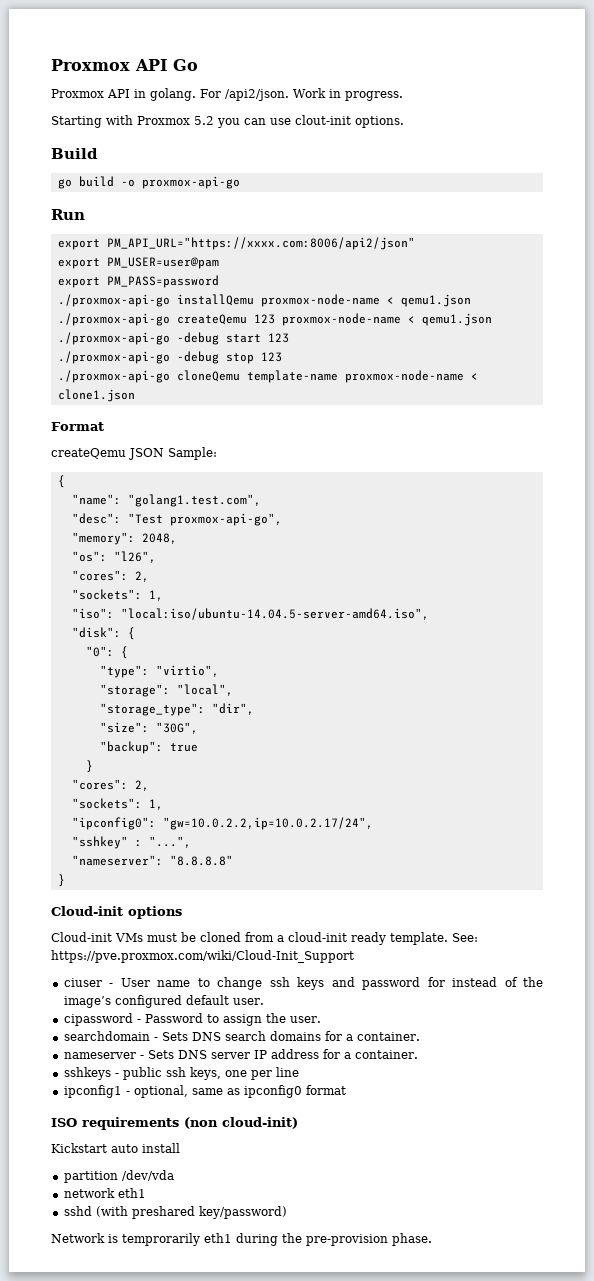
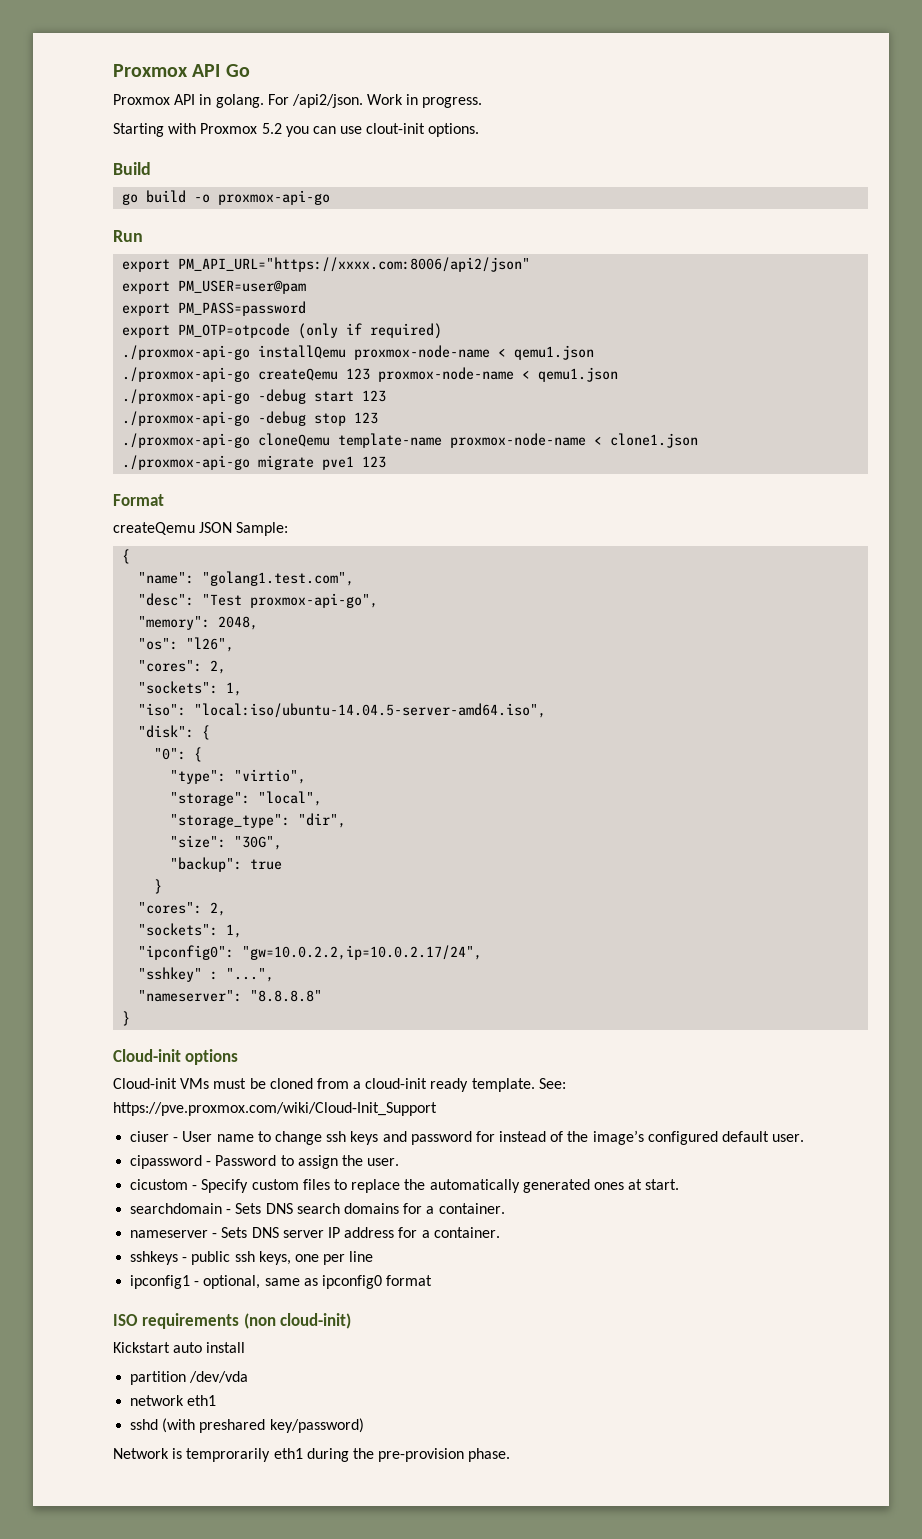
(219, 281) none -> [122,323,443,339] // export PM_OTP=otpcode (only if required)
(135, 395) none -> [122,455,387,470] // ./proxmox-api-go migrate pve1 123
(321, 1019) none -> [130,1179,680,1193] // cicustom - Specify custom files to replace the automatically generated ones at start.

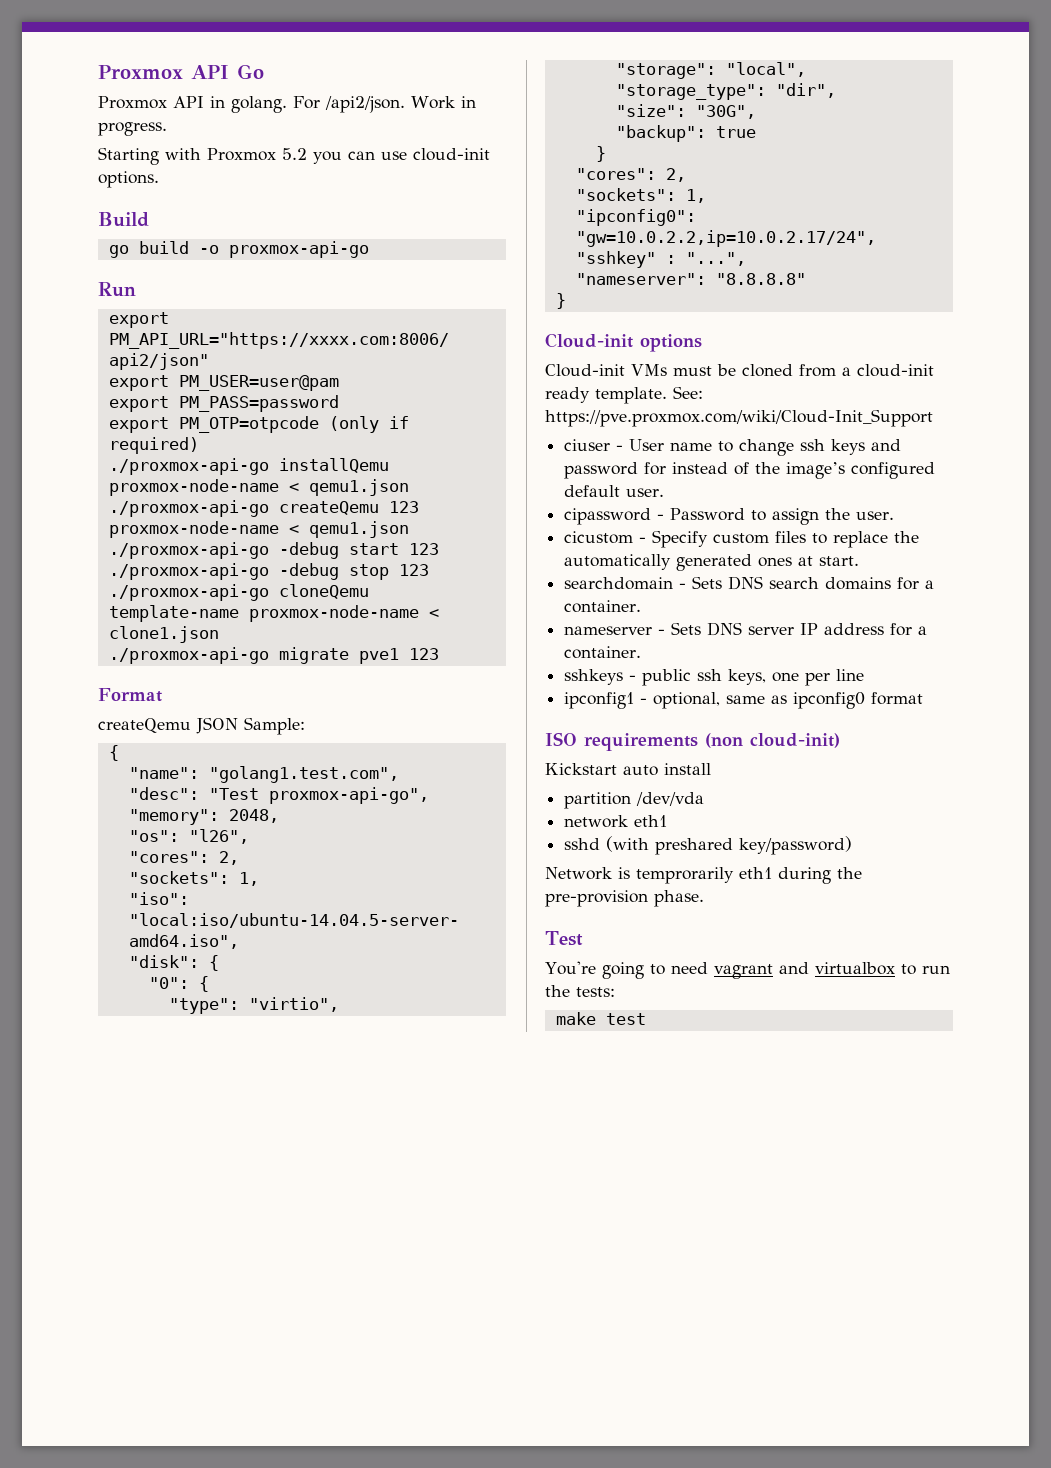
[366,123,426,134] clout-init -> [413,148,490,161] cloud-init
(511, 1455) none -> [545,931,583,946] [545,961,950,979] [545,985,615,997] [555,1012,646,1025] // Test // You're going to need vagrant and virtualbox to run the tests: // make test

